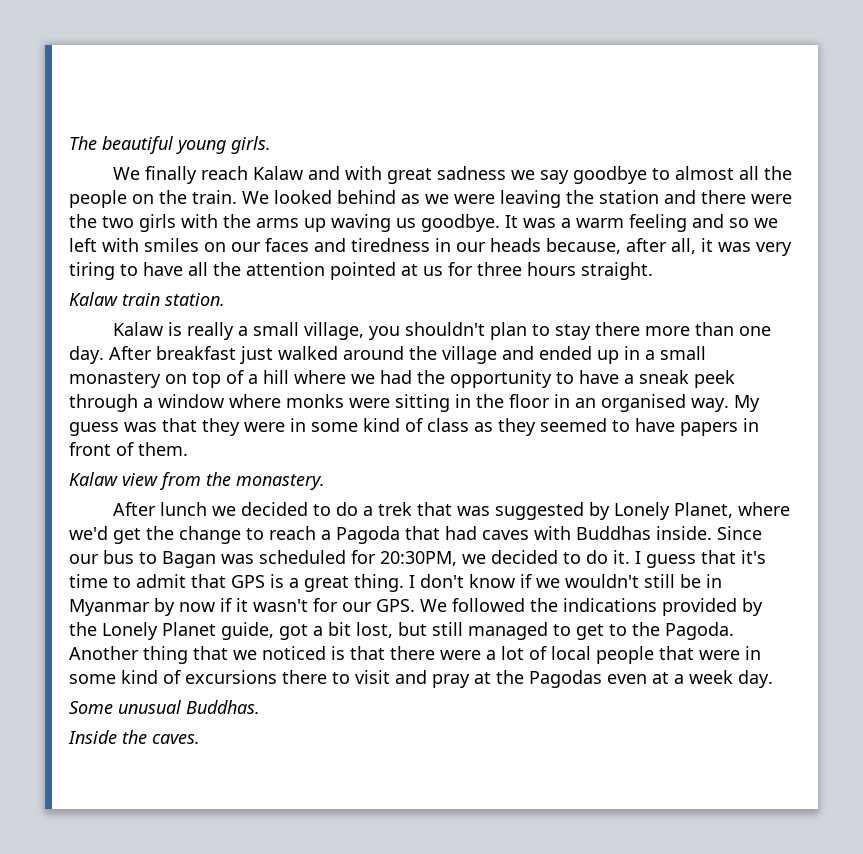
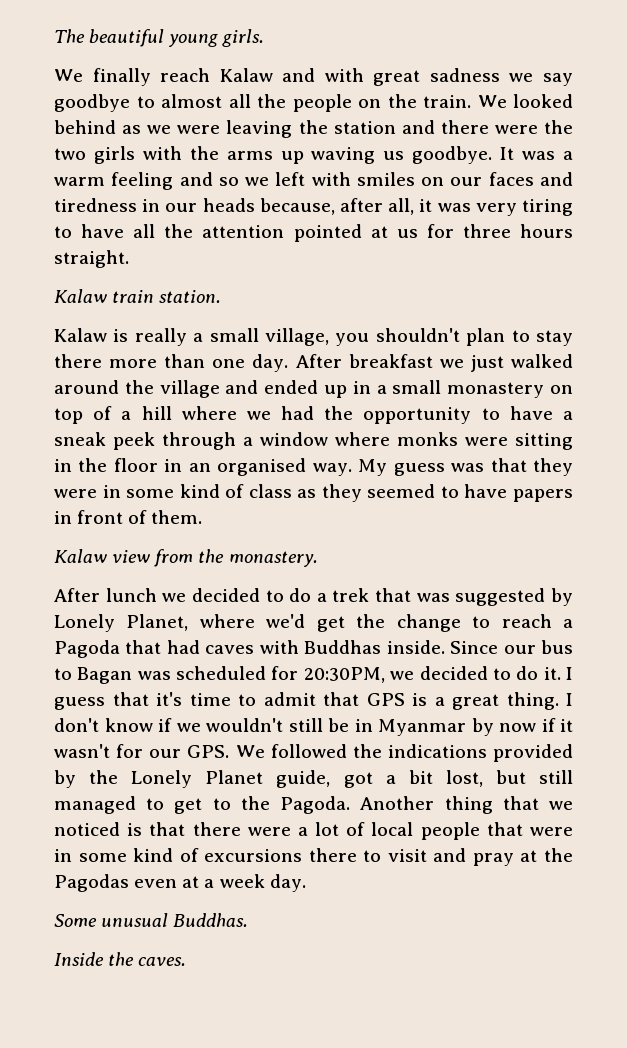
(236, 353) none -> [439,359,464,368] we

